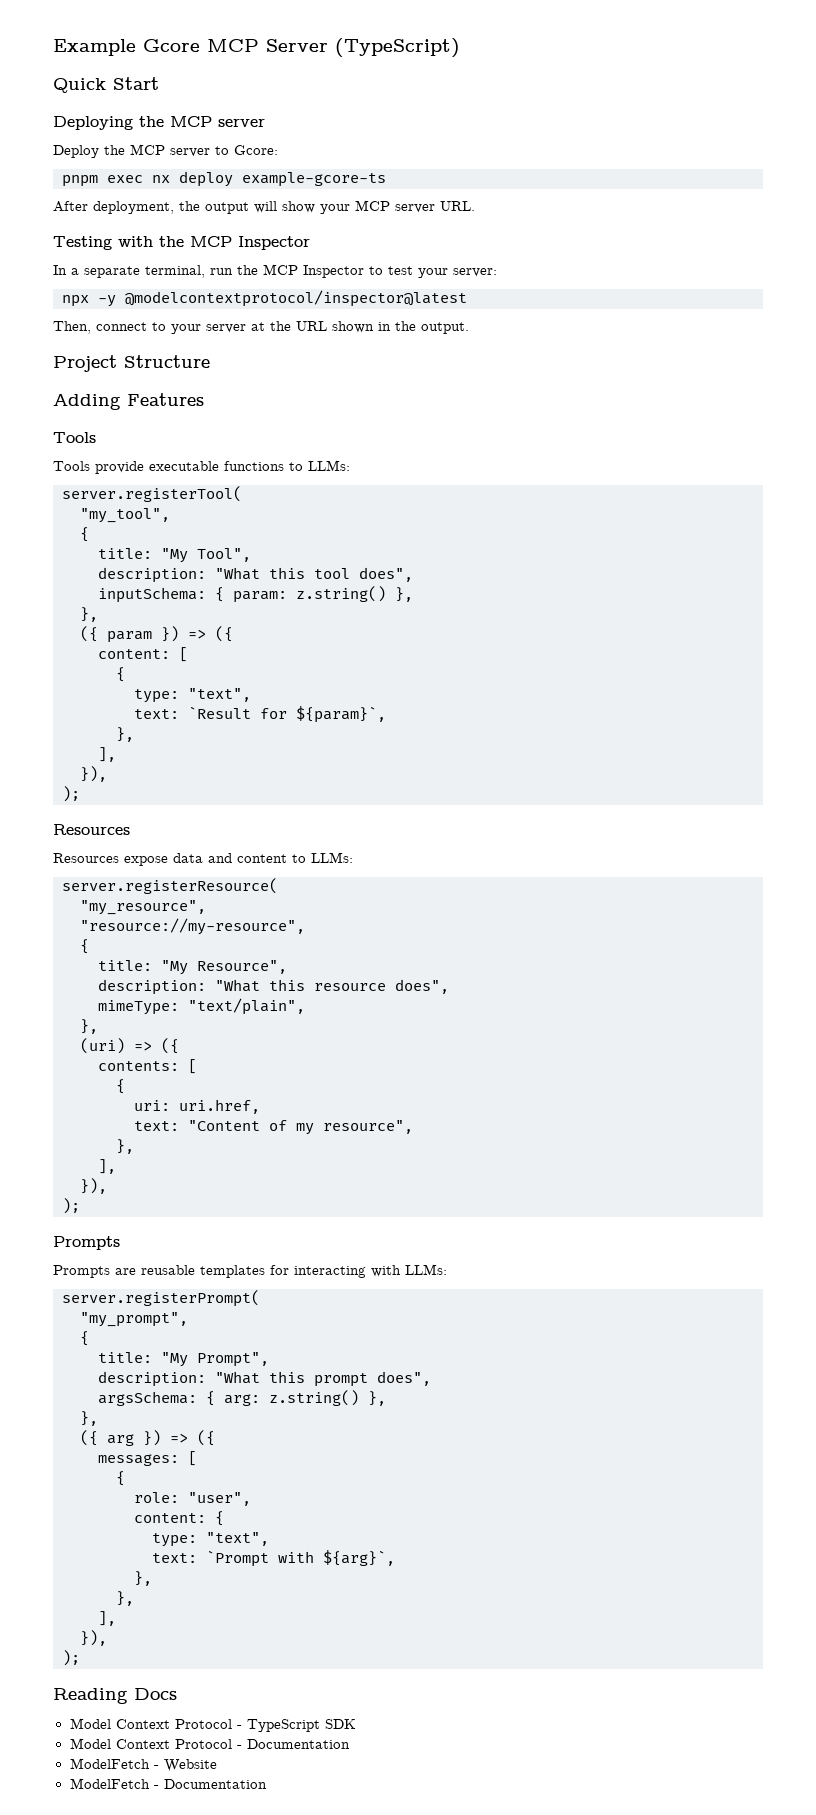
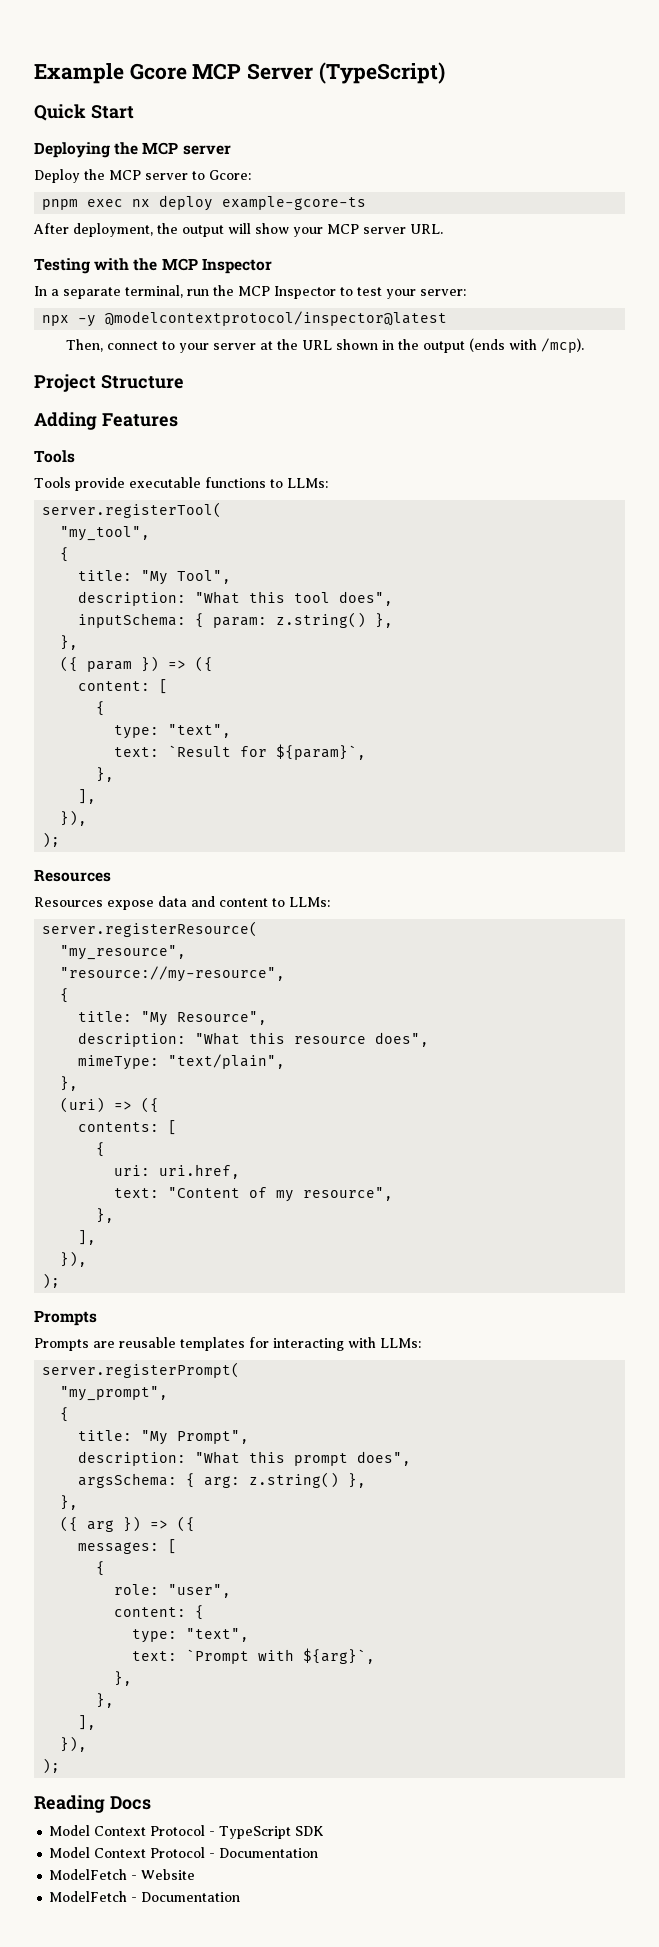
[421,322,469,334] output. -> [423,338,585,353] output (ends with /mcp).

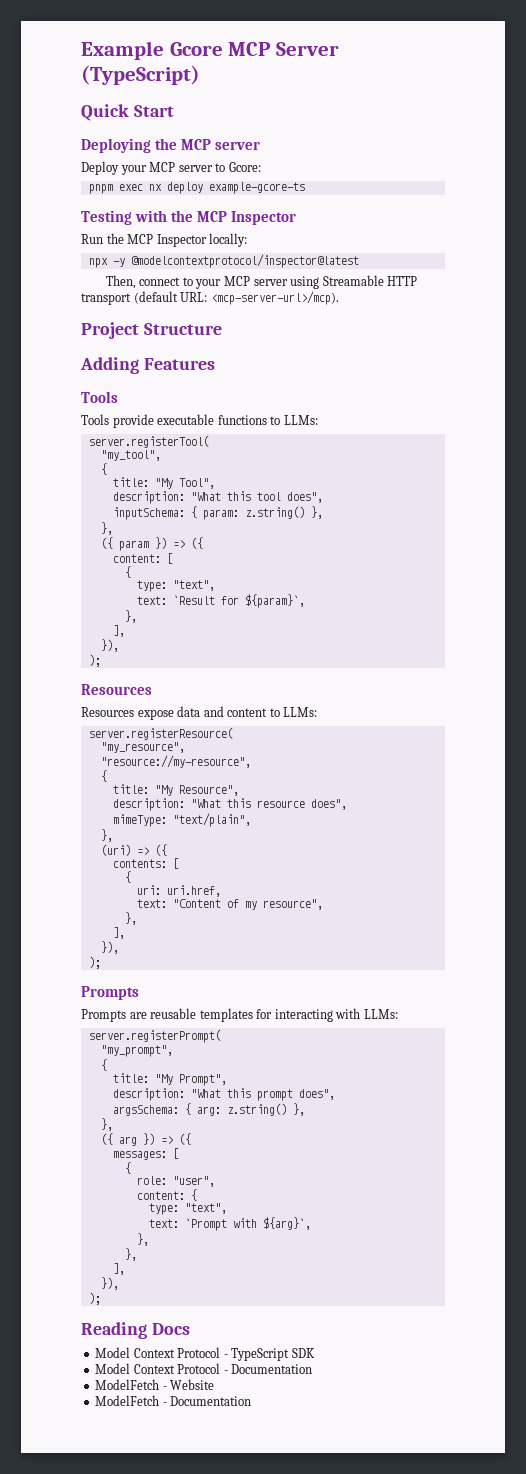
[84,169,105,180] the -> [120,165,147,175] your
[33,223,443,237] // After deployment, the output will show your MCP server URL. -> (305, 188) none
[34,285,466,299] In a separate terminal, run the MCP Inspector to test your server: -> [81,233,248,247] Run the MCP Inspector locally:
[213,338,585,353] server at the URL shown in the output (ends with /mcp). -> [223,275,418,289] [81,291,339,305] MCP server using Streamable HTTP transport (default URL: <mcp-server-url>/mcp).

